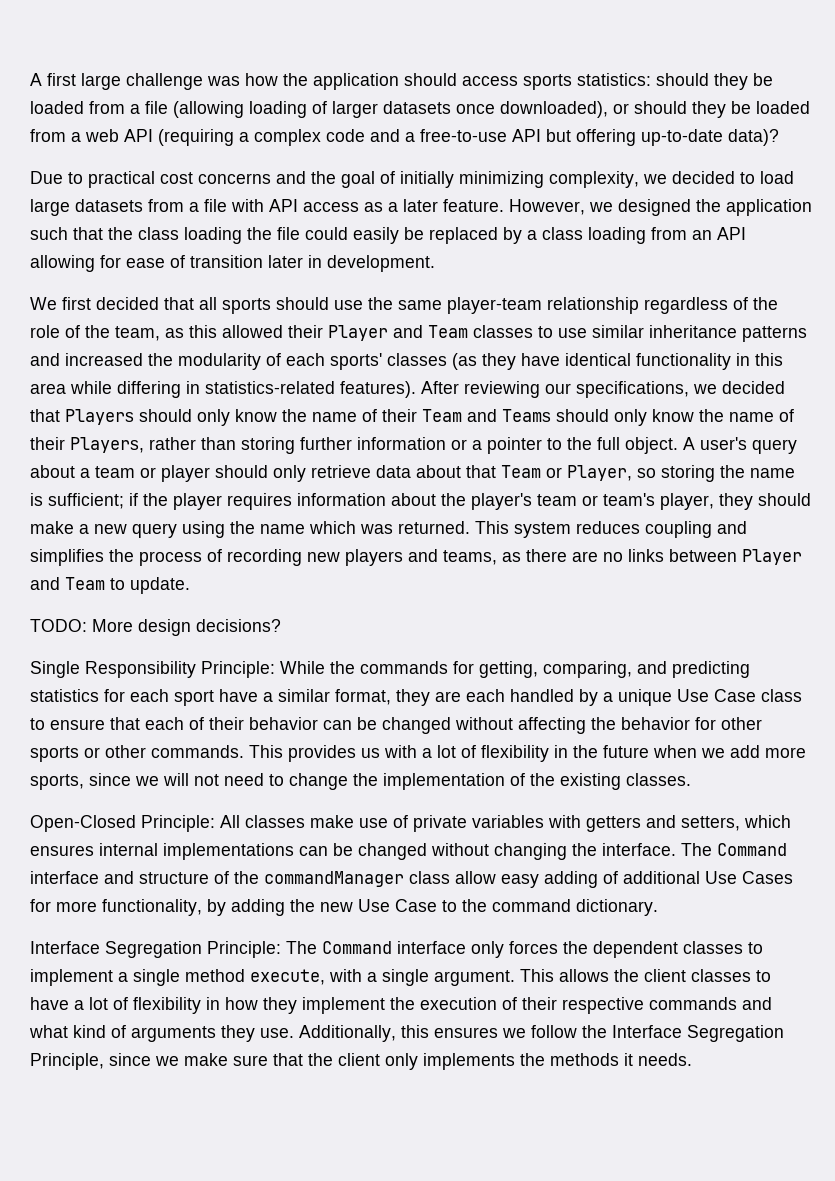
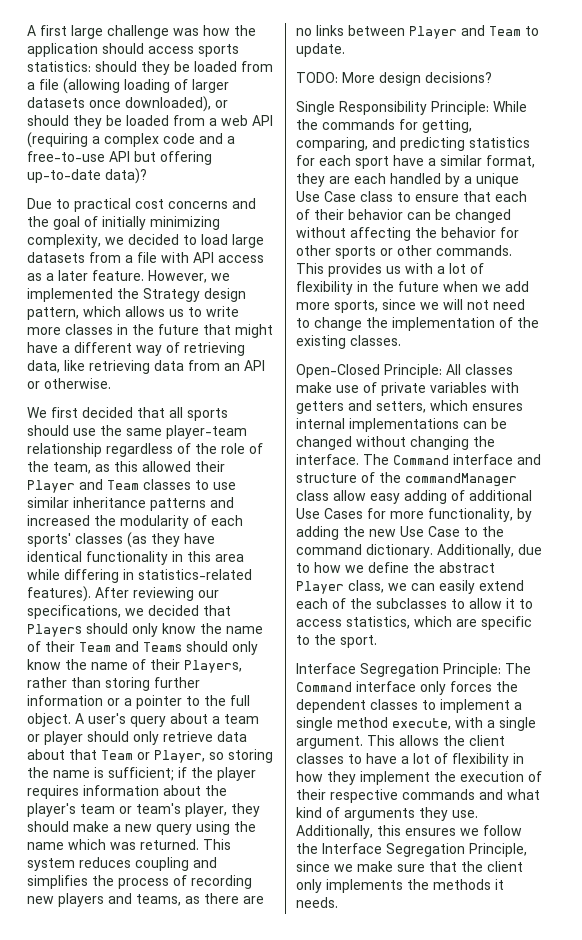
[618,199,812,216] [30,227,746,244] [30,255,435,272] designed the application such that the class loading the file could easily be replaced by a class loading from an API allowing for ease of transition later in development. -> [27,288,246,302] [27,306,239,320] [27,324,273,338] [27,342,245,356] [27,360,265,374] [27,378,111,389] implemented the Strategy design pattern, which allows us to write more classes in the future that might have a different way of retrieving data, like retrieving data from an API or otherwise.
(658, 907) none -> [437,544,542,558] [296,562,495,573] [296,580,524,594] [296,598,533,609] [296,616,532,630] [296,634,377,648] Additionally, due to how we define the abstract Player class, we can easily extend each of the subclasses to allow it to access statistics, which are specific to the sport.

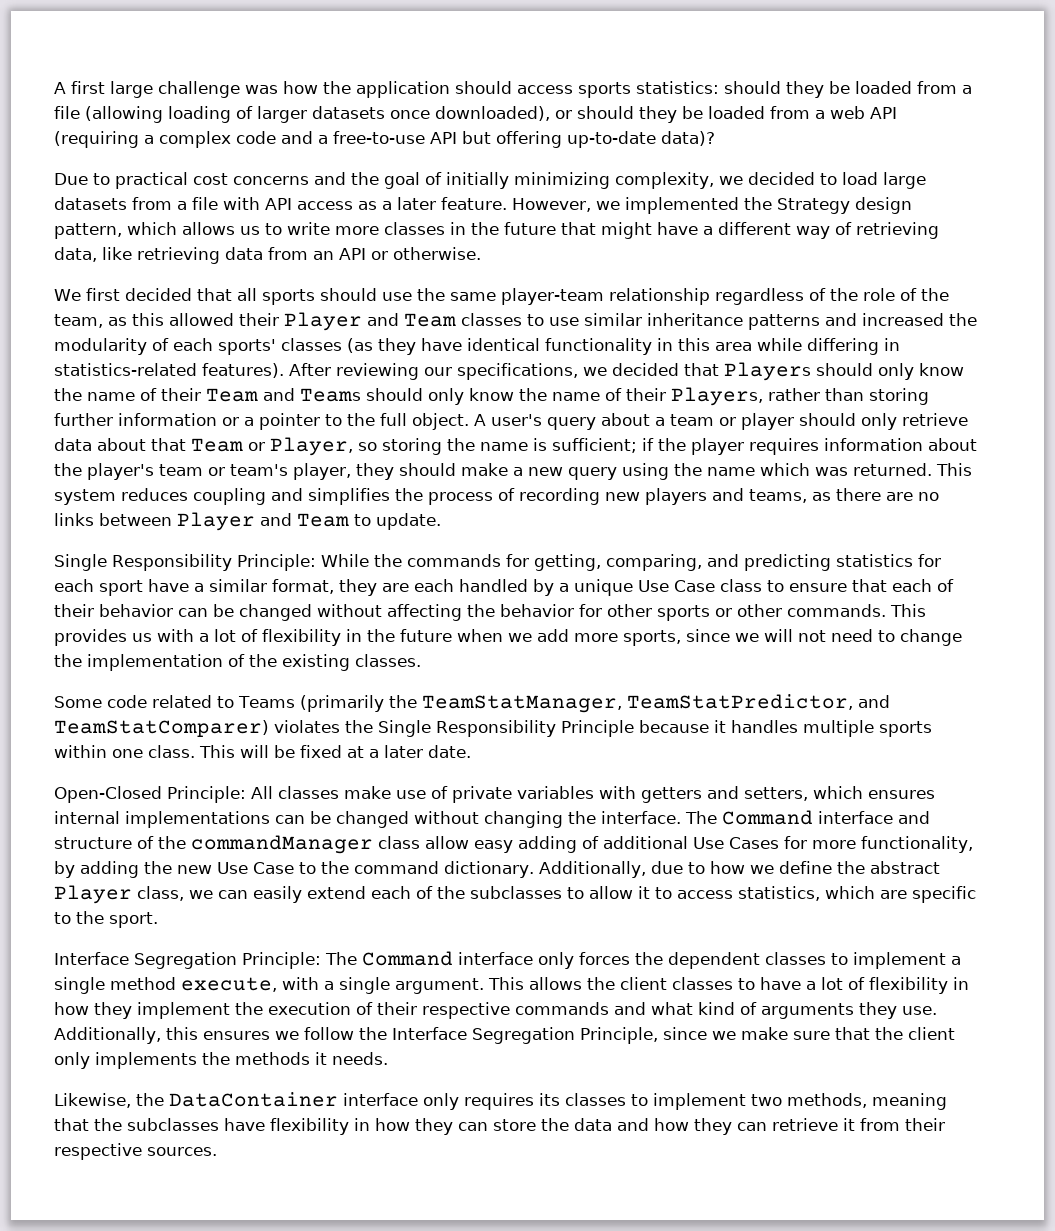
[296,72,492,86] // TODO: More design decisions? -> (441, 521) none
(401, 340) none -> [54,694,890,713] [54,720,932,737] [54,745,471,758] // Some code related to Teams (primarily the TeamStatManager, TeamStatPredictor, and TeamStatComparer) violates the Single Responsibility Principle because it handles multiple sports within one class. This will be fixed at a later date.
(338, 902) none -> [54,1092,947,1110] [54,1118,945,1135] [54,1143,217,1160] // Likewise, the DataContainer interface only requires its classes to implement two methods, meaning that the subclasses have flexibility in how they can store the data and how they can retrieve it from their respective sources.

